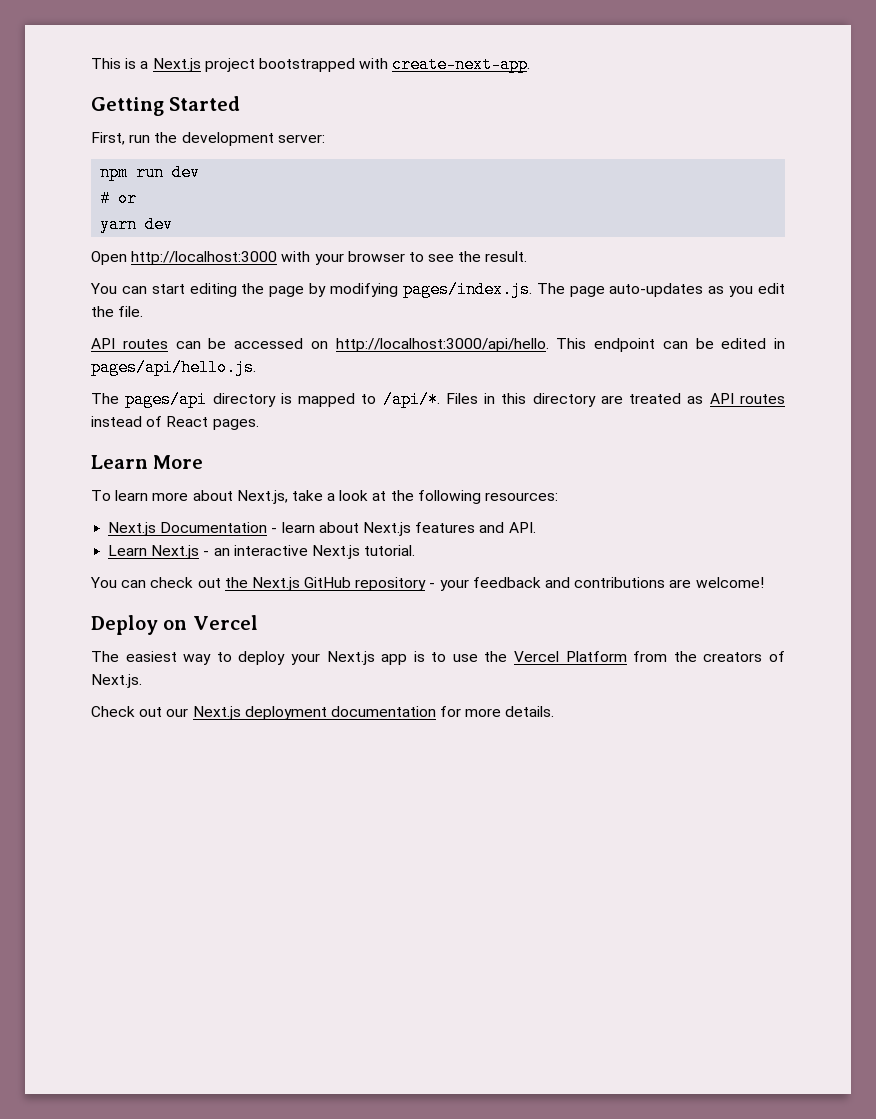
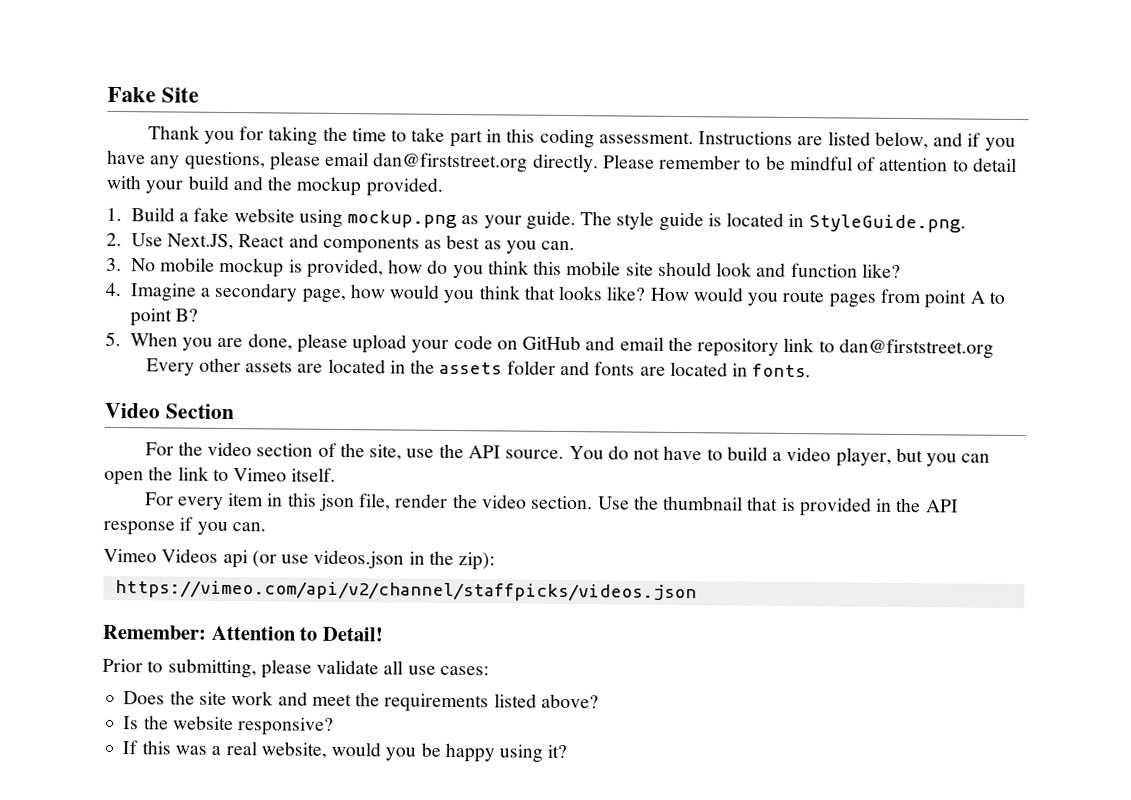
[91,56,531,73] [91,96,241,116] [91,132,325,146] [100,164,201,181] [100,190,138,207] [100,216,174,233] [91,251,528,265] [90,281,785,298] [91,306,144,317] [91,338,785,352] [91,359,256,376] [91,391,785,408] [91,416,259,430] [91,455,204,469] [91,490,559,504] [108,522,536,536] [108,545,416,559] [90,577,764,591] [91,615,258,635] [91,651,785,665] [91,674,142,688] [91,706,555,720] This is a Next.js project bootstrapped with create-next-app. // Getting Started // First, run the development server: // npm run dev // # or // yarn dev // Open http://localhost:3000 with your browser to see the result. // You can start editing the page by modifying pages/index.js. The page auto-updates as you edit the file. // API routes can be accessed on http://localhost:3000/api/hello. This endpoint can be edited in pages/api/hello.js. // The pages/api directory is mapped to /api/*. Files in this directory are treated as API routes instead of React pages. // Learn More // To learn more about Next.js, take a look at the following resources: // Next.js Documentation - learn about Next.js features and API. // Learn Next.js - an interactive Next.js tutorial. // You can check out the Next.js GitHub repository - your feedback and contributions are welcome! // Deploy on Vercel // The easiest way to deploy your Next.js app is to use the Vercel Platform from the creators of Next.js. // Check out our Next.js deployment documentation for more details. -> [107,86,200,103] [147,125,1016,151] [107,149,1017,173] [106,174,443,197] [106,207,966,233] [106,232,576,254] [106,257,901,279] [105,282,1005,309] [129,308,199,327] [105,331,994,359] [145,357,812,378] [104,402,234,420] [144,441,991,467] [104,466,337,486] [144,492,959,517] [103,516,266,536] [103,548,496,571] [114,579,697,603] [102,624,383,642] [102,658,489,679] [123,690,599,713] [123,715,335,736] [122,740,568,763] Fake Site // Thank you for taking the time to take part in this coding assessment. Instructions are listed below, and if you have any questions, please email dan@firststreet.org directly. Please remember to be mindful of attention to detail with your build and the mockup provided. // 1. Build a fake website using mockup.png as your guide. The style guide is located in StyleGuide.png. // 2. Use Next.JS, React and components as best as you can. // 3. No mobile mockup is provided, how do you think this mobile site should look and function like? // 4. Imagine a secondary page, how would you think that looks like? How would you route pages from point A to point B? // 5. When you are done, please upload your code on GitHub and email the repository link to dan@firststreet.org // Every other assets are located in the assets folder and fonts are located in fonts. // Video Section // For the video section of the site, use the API source. You do not have to build a video player, but you can open the link to Vimeo itself. // For every item in this json file, render the video section. Use the thumbnail that is provided in the API response if you can. // Vimeo Videos api (or use videos.json in the zip): // https://vimeo.com/api/v2/channel/staffpicks/videos.json // Remember: Attention to Detail! // Prior to submitting, please validate all use cases: // Does the site work and meet the requirements listed above? // Is the website responsive? // If this was a real website, would you be happy using it?

